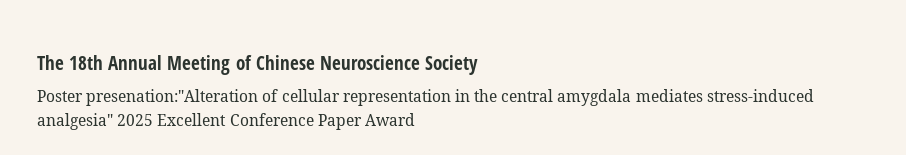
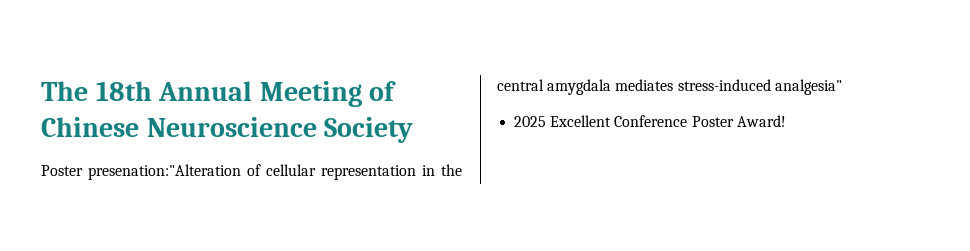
(113, 121) none -> (842, 87) //
[317,113,415,130] Paper Award -> [691,115,786,127] Poster Award!

